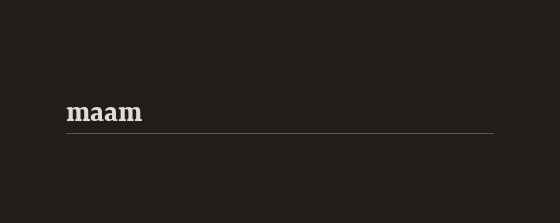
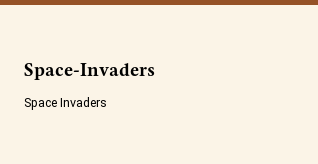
[66,107,142,121] maam -> [24,63,155,80] [24,97,108,110] Space-Invaders // Space Invaders

